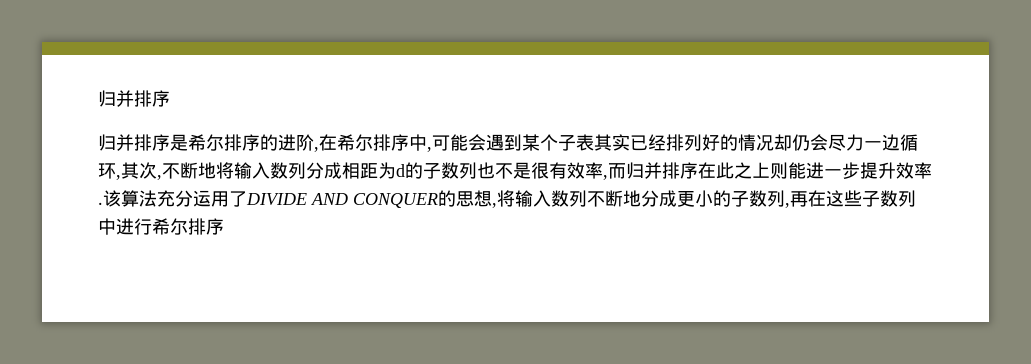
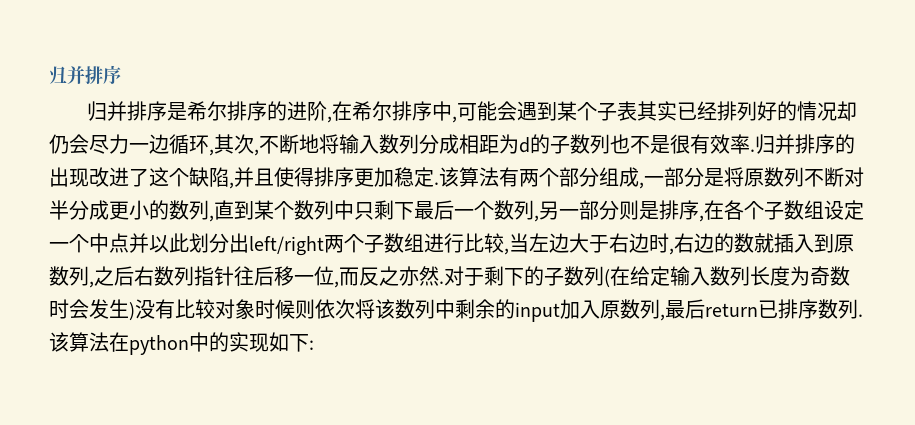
[603,162,932,180] [98,190,551,208] ,而归并排序在此之上则能进一步提升效率.该算法充分运用了DIVIDE AND CONQUER的思想,将输入 -> [750,134,855,154] [49,167,764,189] .归并排序的出现改进了这个缺陷,并且使得排序更加稳定.该算法有两个部分组成,一部分是将原
[623,190,641,207] 地 -> [844,167,864,187] [49,200,69,220] 对半
[731,190,916,208] [98,218,224,235] 子数列,再在这些子数列中进行希尔排序 -> [169,200,864,222] [49,233,854,256] [49,266,850,288] [49,299,863,322] [49,332,314,355] 数列,直到某个数列中只剩下最后一个数列,另一部分则是排序,在各个子数组设定一个中点并以此划分出left/right两个子数组进行比较,当左边大于右边时,右边的数就插入到原数列,之后右数列指针往后移一位,而反之亦然.对于剩下的子数列(在给定输入数列长度为奇数时会发生)没有比较对象时候则依次将该数列中剩余的input加入原数列,最后return已排序数列.该算法在python中的实现如下:

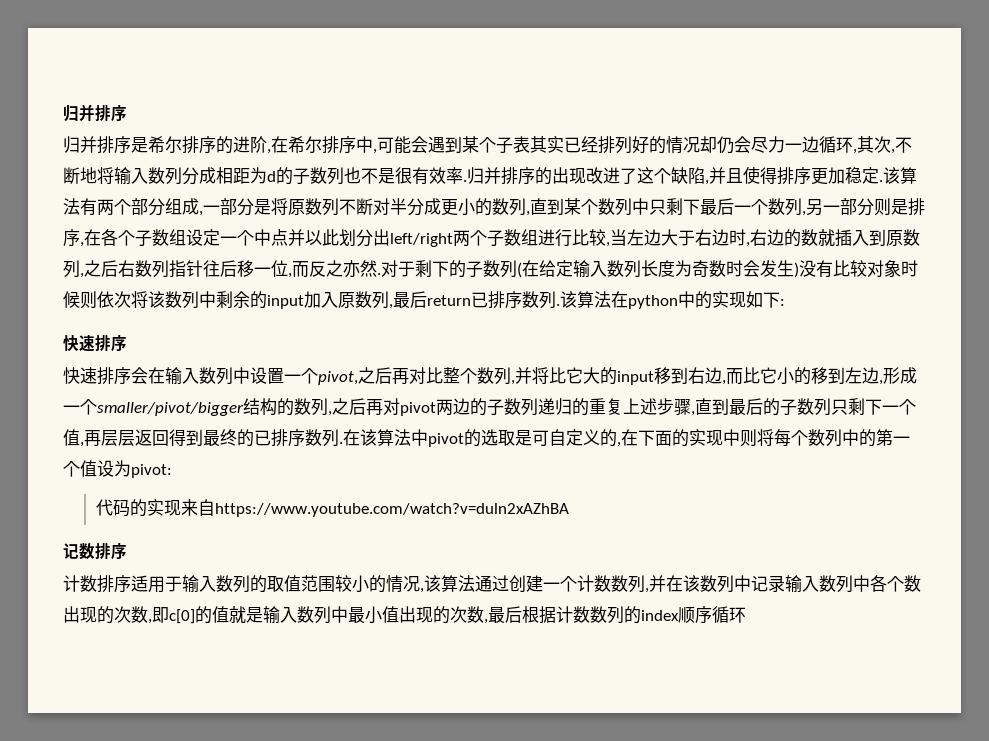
(314, 345) none -> [63,335,127,352] [63,367,917,385] [63,398,916,416] [63,429,910,447] [63,460,172,478] [95,499,569,517] [63,543,127,560] [63,575,921,593] [63,606,746,624] // 快速排序 // 快速排序会在输入数列中设置一个pivot,之后再对比整个数列,并将比它大的input移到右边,而比它小的移到左边,形成一个smaller/pivot/bigger结构的数列,之后再对pivot两边的子数列递归的重复上述步骤,直到最后的子数列只剩下一个值,再层层返回得到最终的已排序数列.在该算法中pivot的选取是可自定义的,在下面的实现中则将每个数列中的第一个值设为pivot: // 代码的实现来自https://www.youtube.com/watch?v=duln2xAZhBA // 记数排序 // 计数排序适用于输入数列的取值范围较小的情况,该算法通过创建一个计数数列,并在该数列中记录输入数列中各个数出现的次数,即c[0]的值就是输入数列中最小值出现的次数,最后根据计数数列的index顺序循环

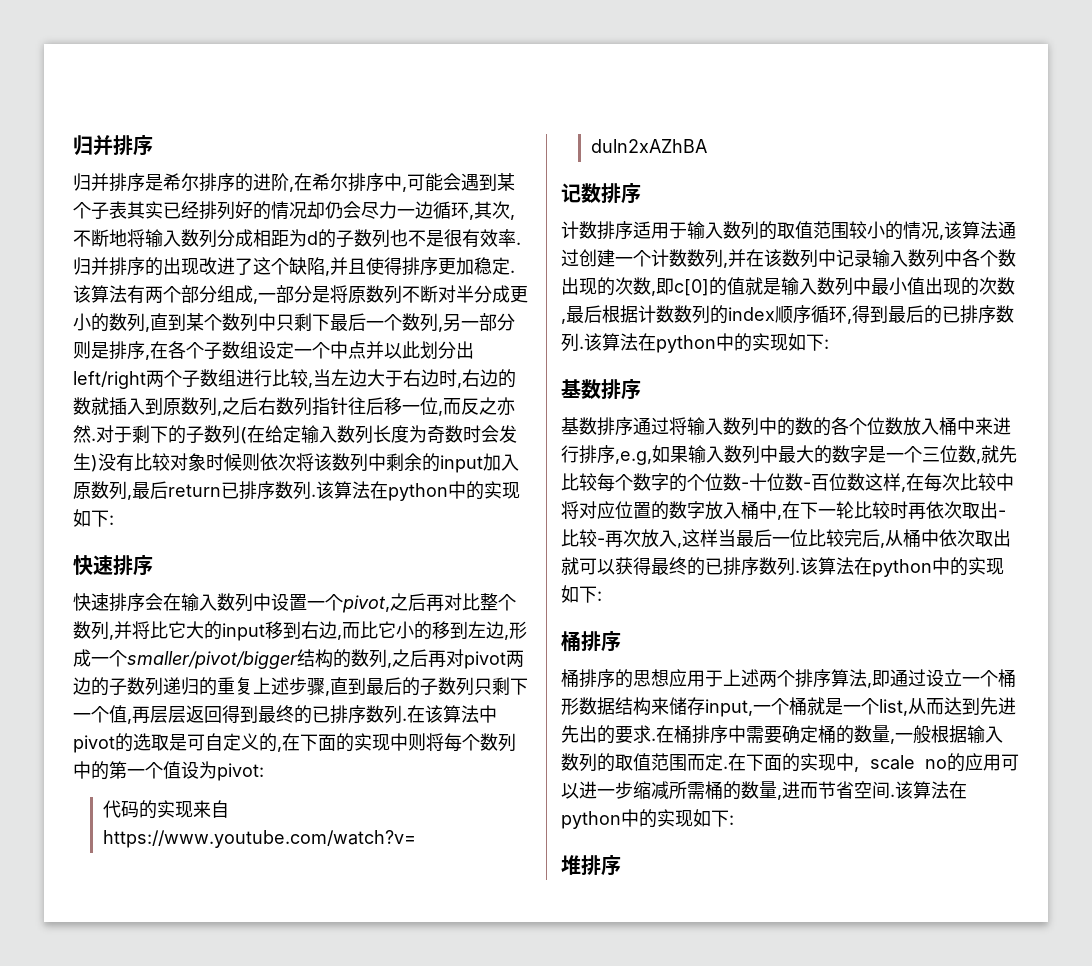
(746, 615) none -> [847,305,1014,324] [561,333,829,353] [561,379,641,400] [561,417,1011,436] [561,445,1017,465] [561,473,1014,492] [561,501,1006,520] [561,529,1011,548] [561,557,1004,577] [561,585,602,603] [561,631,621,652] [561,669,1016,688] [561,697,1016,717] [561,725,1003,744] [561,753,1019,772] [561,781,967,800] [561,809,734,829] [561,855,621,876] ,得到最后的已排序数列.该算法在python中的实现如下: // 基数排序 // 基数排序通过将输入数列中的数的各个位数放入桶中来进行排序,e.g,如果输入数列中最大的数字是一个三位数,就先比较每个数字的个位数-十位数-百位数这样,在每次比较中将对应位置的数字放入桶中,在下一轮比较时再依次取出-比较-再次放入,这样当最后一位比较完后,从桶中依次取出就可以获得最终的已排序数列.该算法在python中的实现如下: // 桶排序 // 桶排序的思想应用于上述两个排序算法,即通过设立一个桶形数据结构来储存input,一个桶就是一个list,从而达到先进先出的要求.在桶排序中需要确定桶的数量,一般根据输入数列的取值范围而定.在下面的实现中, scale no的应用可以进一步缩减所需桶的数量,进而节省空间.该算法在python中的实现如下: // 堆排序

